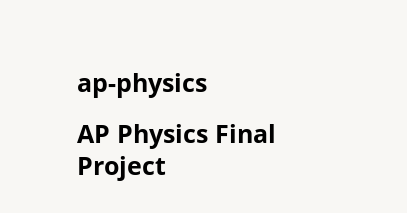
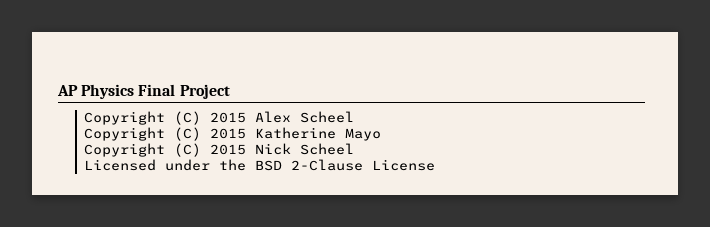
[77,73,207,98] ap-physics // -> (57, 90) none
(166, 168) none -> [83,111,354,125] [83,127,381,141] [83,143,354,157] [83,159,435,171] // Copyright (C) 2015 Alex Scheel // Copyright (C) 2015 Katherine Mayo // Copyright (C) 2015 Nick Scheel // Licensed under the BSD 2-Clause License

